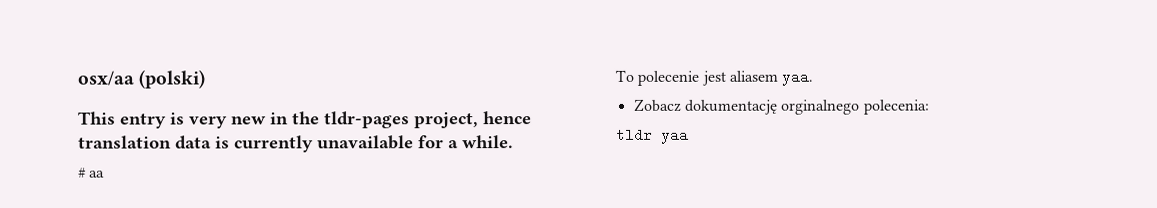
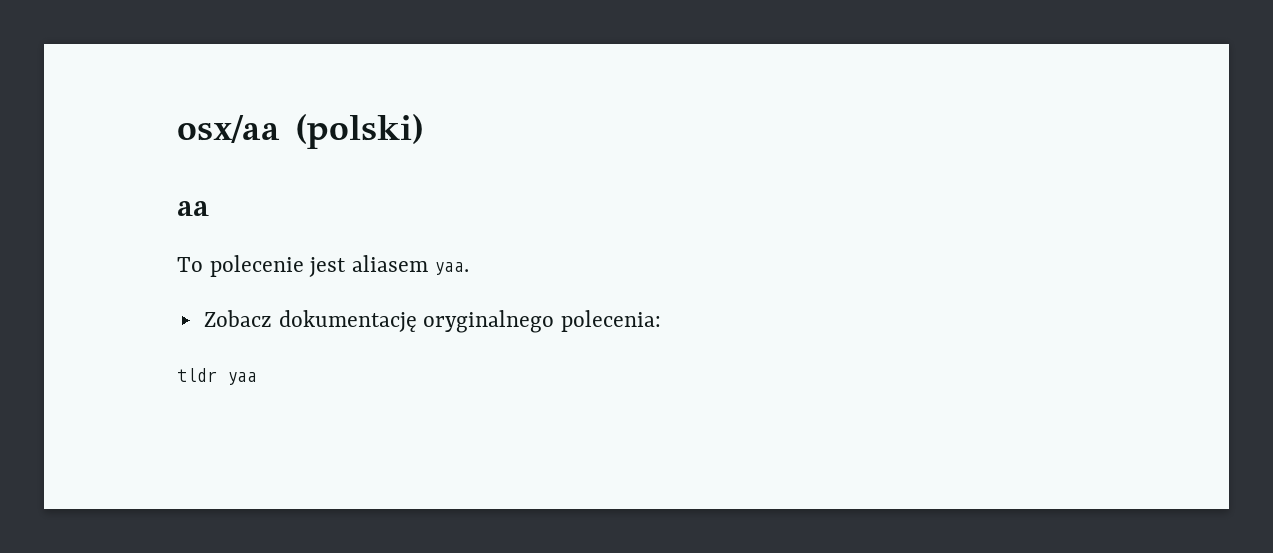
[78,111,532,129] [78,135,514,153] [78,167,86,178] This entry is very new in the tldr-pages project, hence translation data is currently unavailable for a while. // # -> (424, 131) none
[780,99,861,115] orginalnego -> [423,310,555,333] oryginalnego

